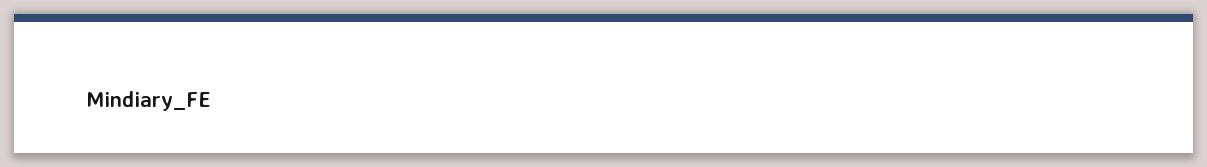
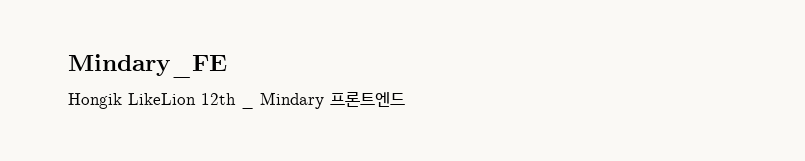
[86,91,211,111] Mindiary_FE -> [68,54,227,78] [68,93,236,109] [241,92,405,109] Mindary_FE // Hongik LikeLion 12th _ Mindary 프론트엔드

